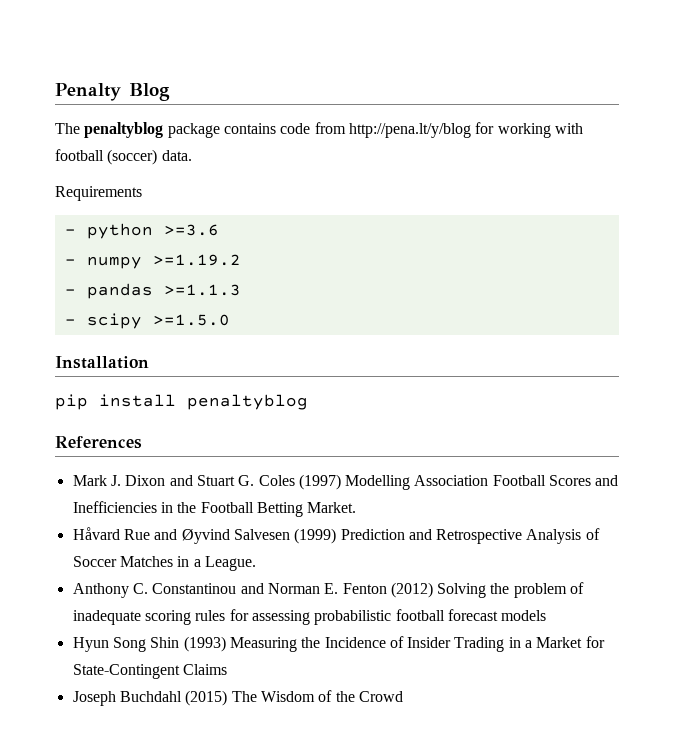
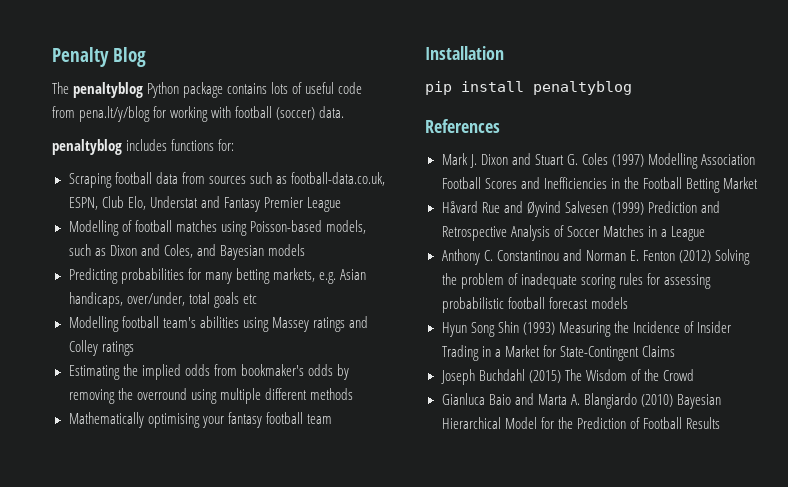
(164, 130) none -> [147,82,180,98] Python
(276, 128) none -> [271,82,335,94] lots of useful
[348,123,471,138] http://pena.lt/y/blog -> [79,106,151,122] pena.lt/y/blog
[55,186,142,201] [64,223,219,239] [64,254,241,269] [64,283,241,299] [64,313,230,329] Requirements // - python >=3.6 // - numpy >=1.19.2 // - pandas >=1.1.3 // - scipy >=1.5.0 -> [52,139,235,155] [68,172,385,188] [68,196,341,212] [68,220,366,236] [68,244,305,260] [68,268,366,284] [68,292,257,308] [68,316,368,332] [68,340,134,356] [68,364,349,380] [68,388,353,404] [68,412,332,428] penaltyblog includes functions for: // Scraping football data from sources such as football-data.co.uk, ESPN, Club Elo, Understat and Fantasy Premier League // Modelling of football matches using Poisson-based models, such as Dixon and Coles, and Bayesian models // Predicting probabilities for many betting markets, e.g. Asian handicaps, over/under, total goals etc // Modelling football team's abilities using Massey ratings and Colley ratings // Estimating the implied odds from bookmaker's odds by removing the overround using multiple different methods // Mathematically optimising your fantasy football team
[307,502,357,513] Market. -> [722,177,758,189] Market
[204,556,256,571] League. -> [670,226,705,241] League
(403, 696) none -> [441,393,721,409] [441,417,720,429] // Gianluca Baio and Marta A. Blangiardo (2010) Bayesian Hierarchical Model for the Prediction of Football Results

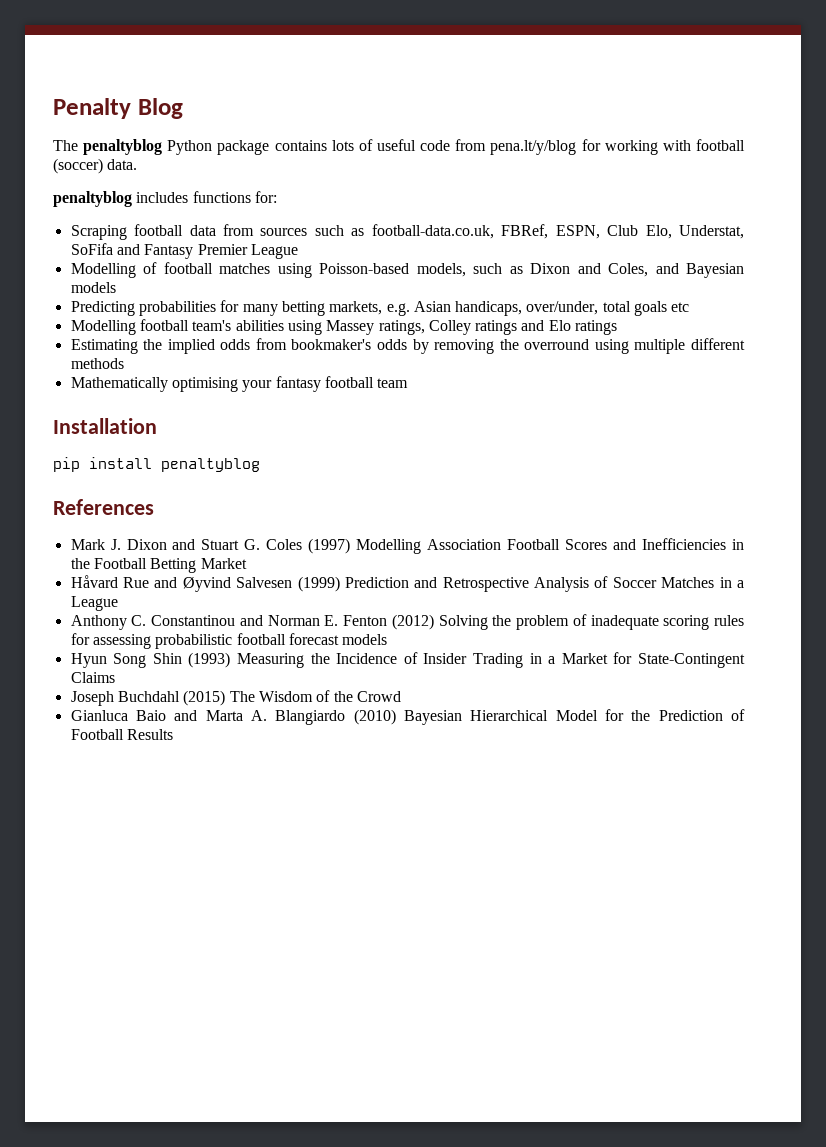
(385, 179) none -> [501,224,549,239] FBRef,
[149,196,198,208] Understat -> [679,225,744,239] [70,243,113,255] Understat, SoFifa
(309, 324) none -> [378,320,471,335] ratings, Colley
[68,340,98,356] Colley -> [548,320,571,331] Elo

